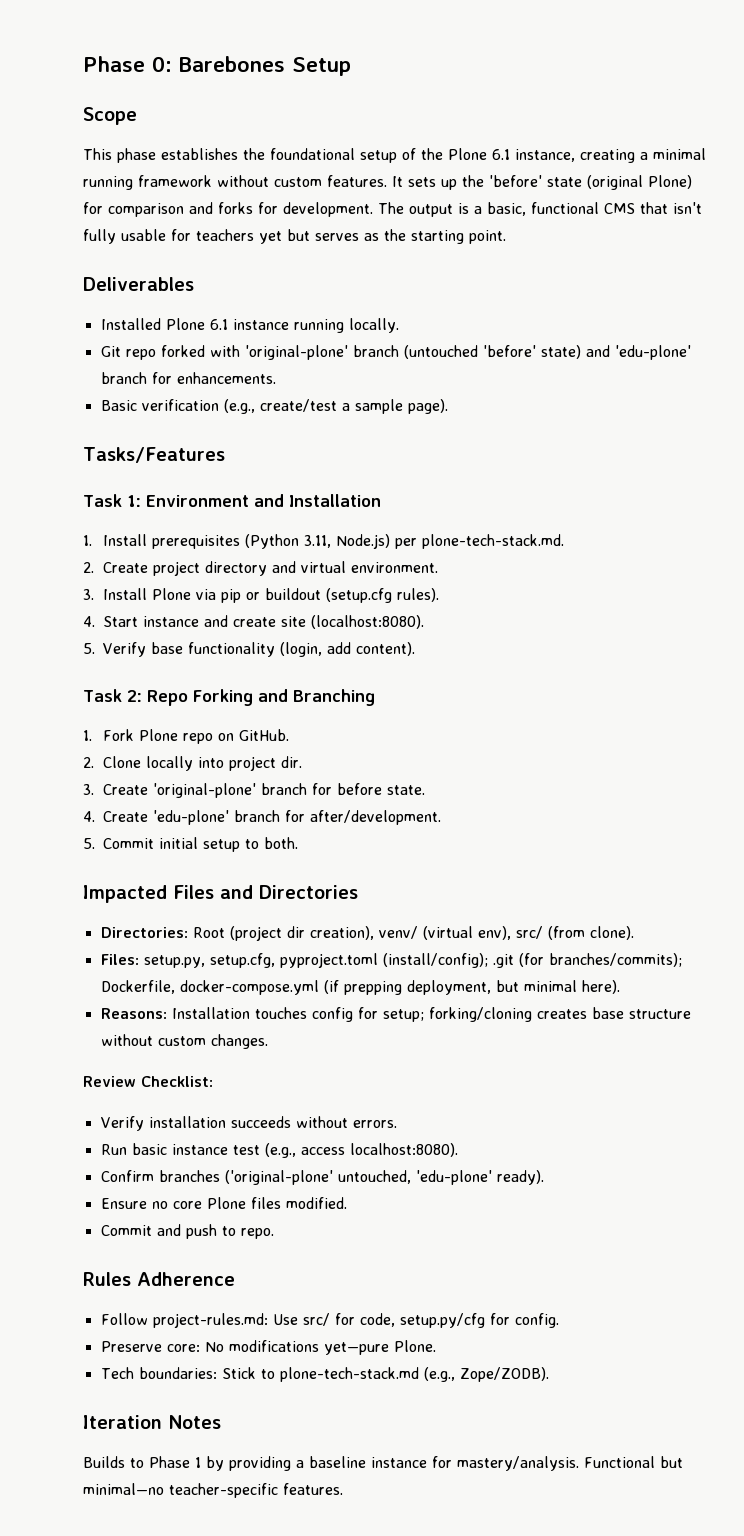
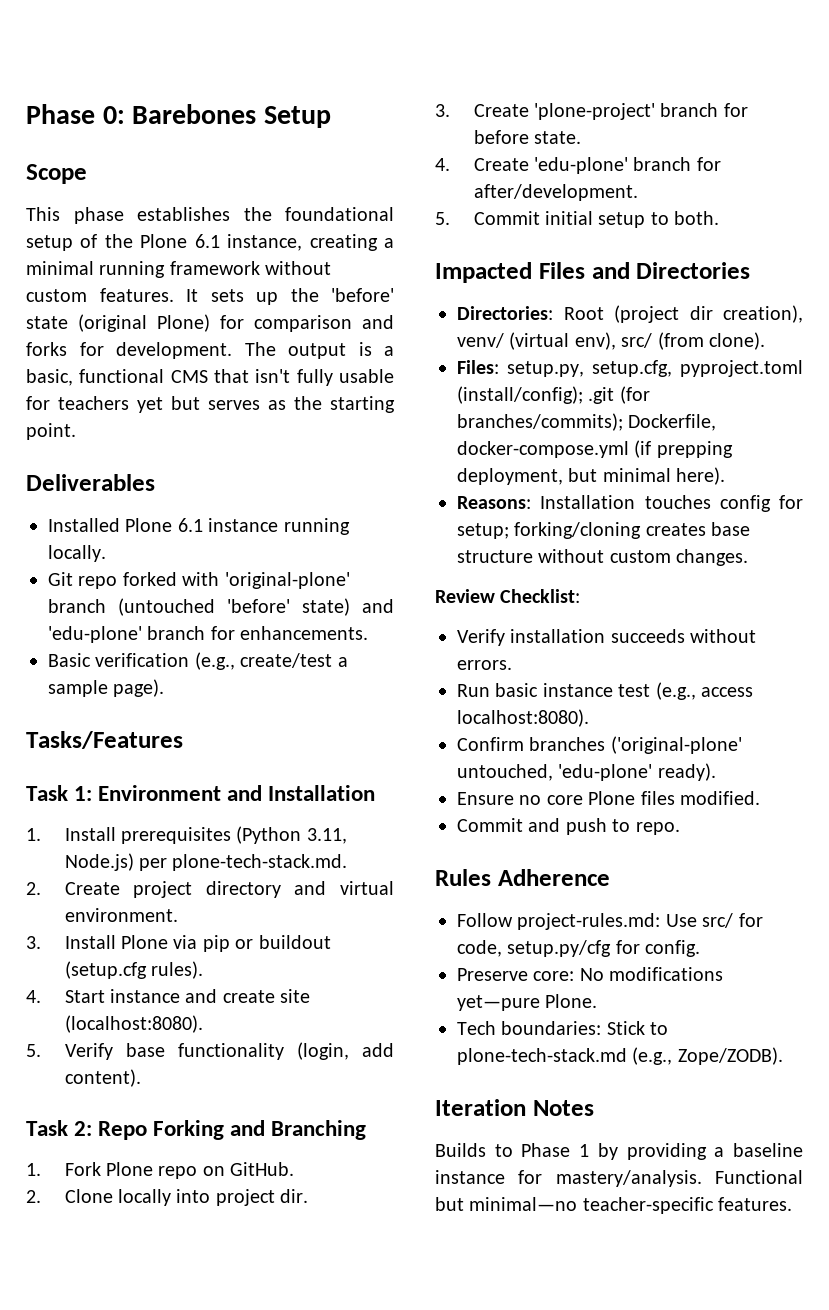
[153,783,257,798] 'original-plone' -> [534,103,656,120] 'plone-project'

